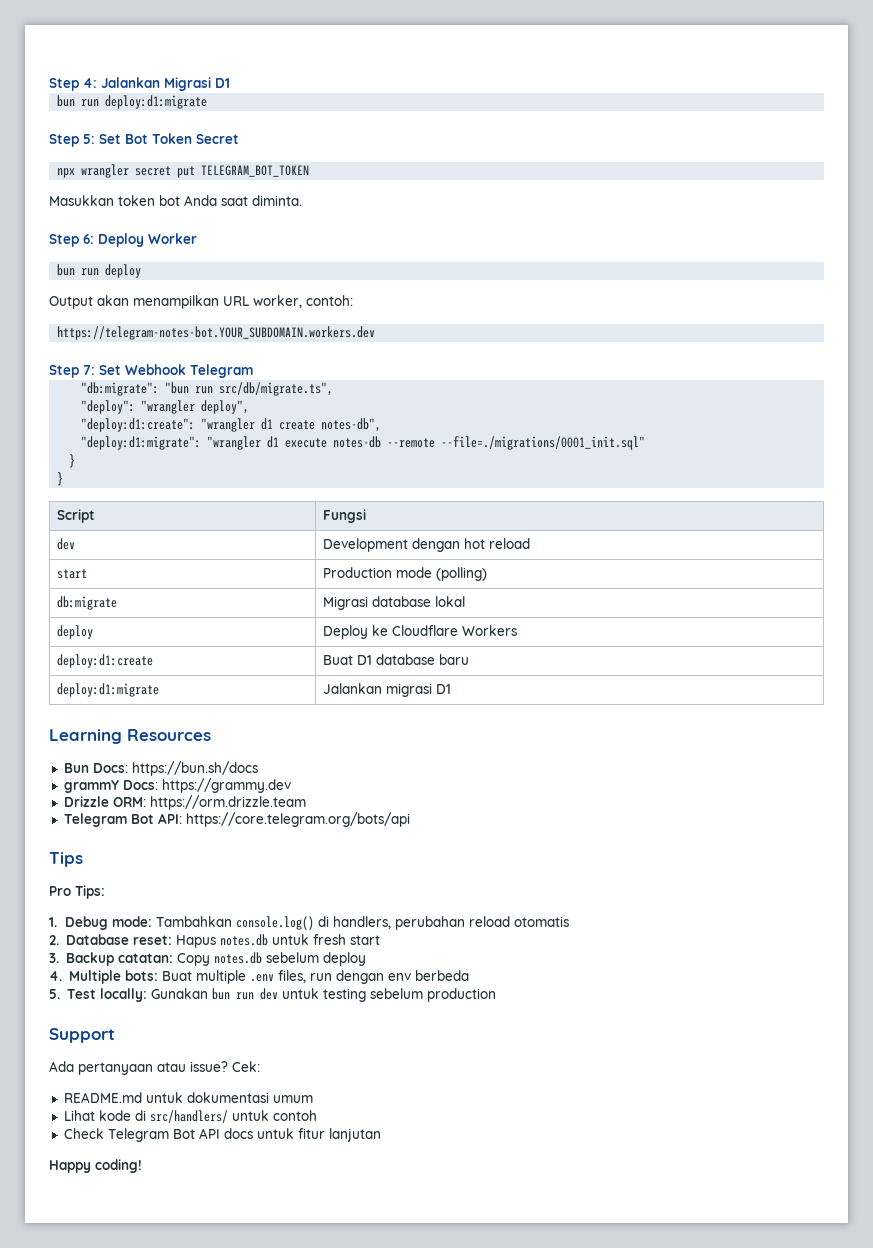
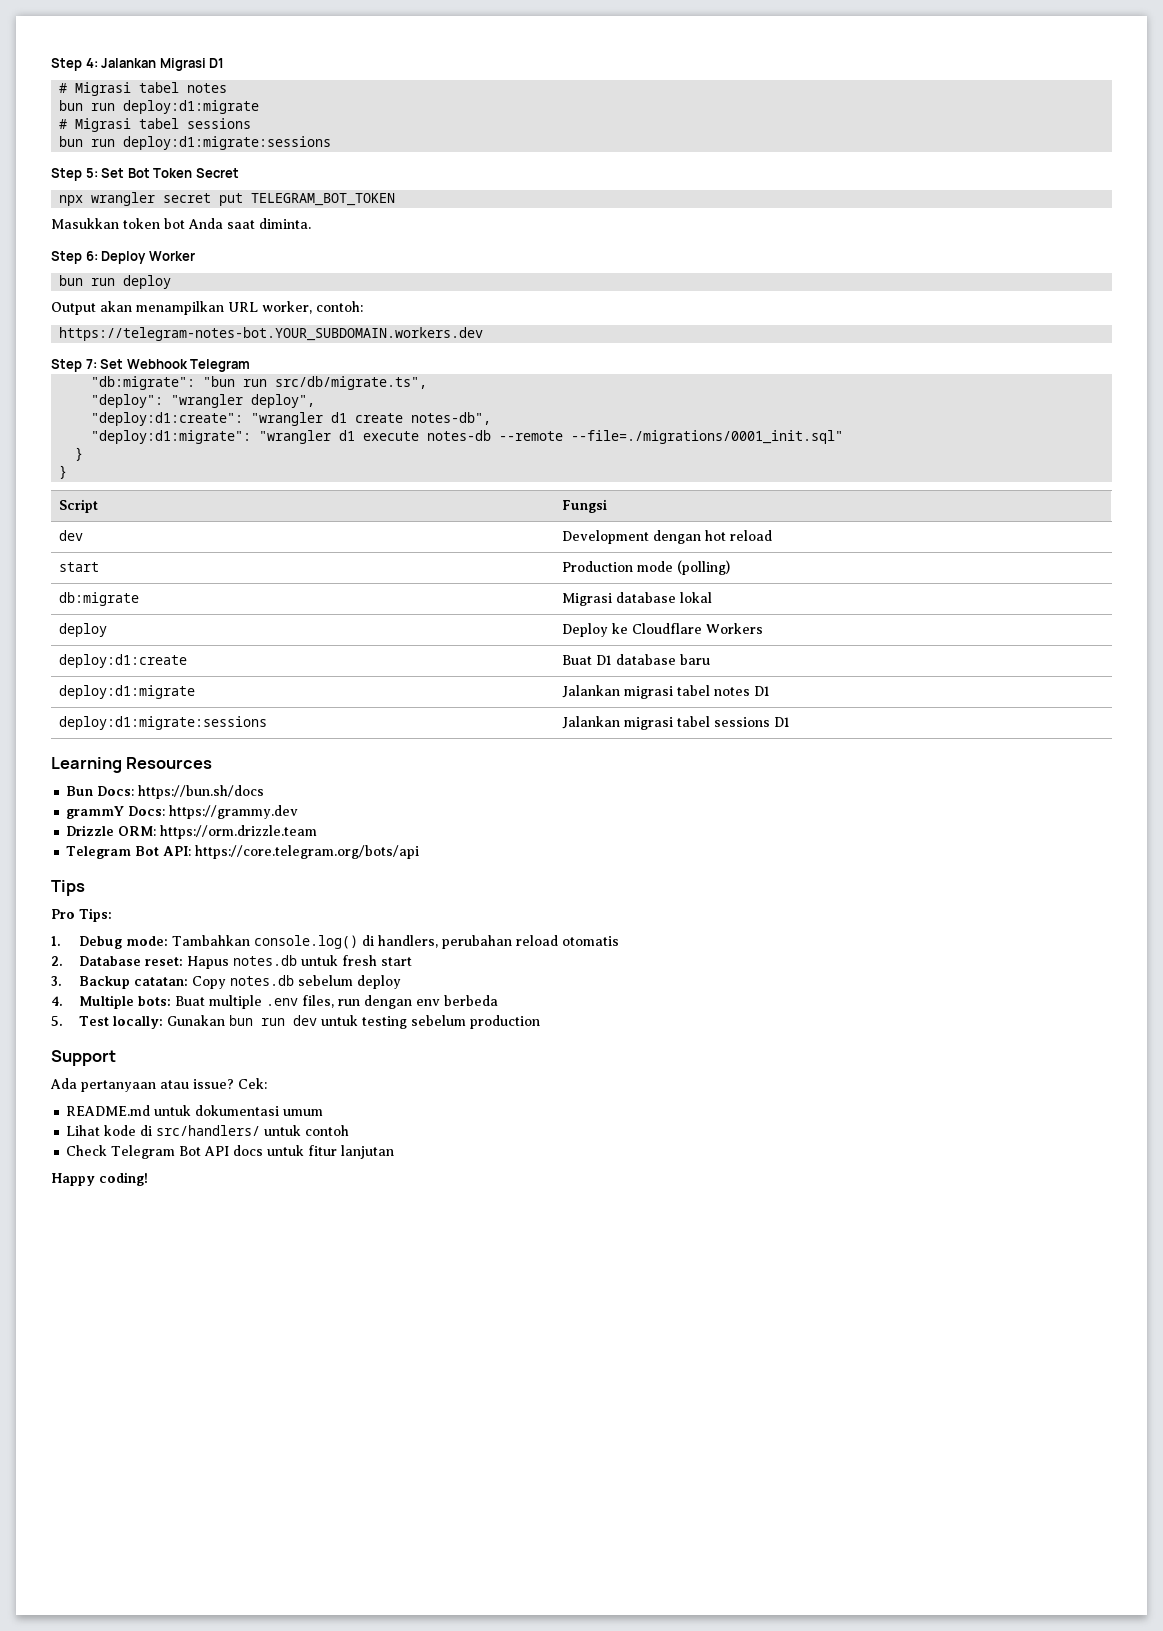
(230, 83) none -> [59,82,228,96] // # Migrasi tabel notes
(208, 102) none -> [59,118,252,132] [59,136,332,150] // # Migrasi tabel sessions // bun run deploy:d1:migrate:sessions
(432, 690) none -> [676,685,770,696] [58,716,267,730] [561,716,770,730] tabel notes D1 // deploy:d1:migrate:sessions | Jalankan migrasi tabel sessions

